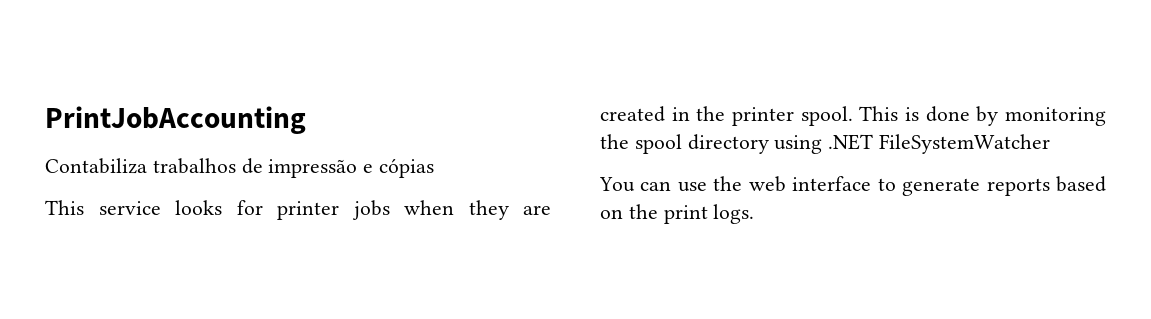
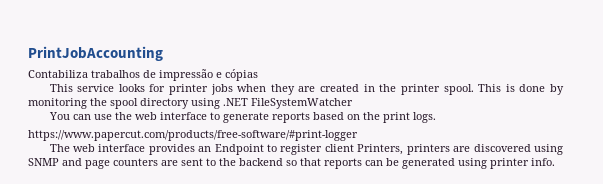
(755, 214) none -> [28,130,358,141] [49,144,564,155] [28,158,555,169] // https://www.papercut.com/products/free-software/#print-logger // The web interface provides an Endpoint to register client Printers, printers are discovered using SNMP and page counters are sent to the backend so that reports can be generated using printer info.

